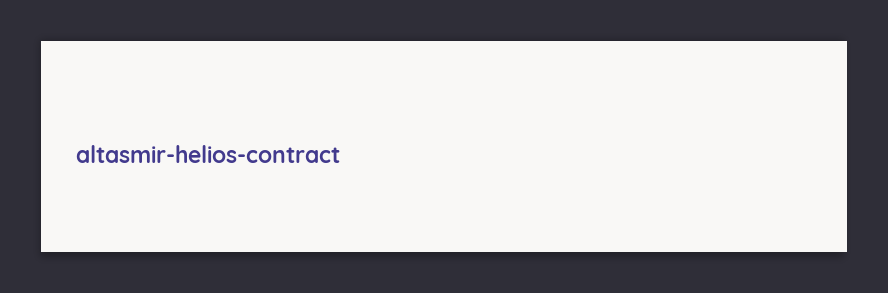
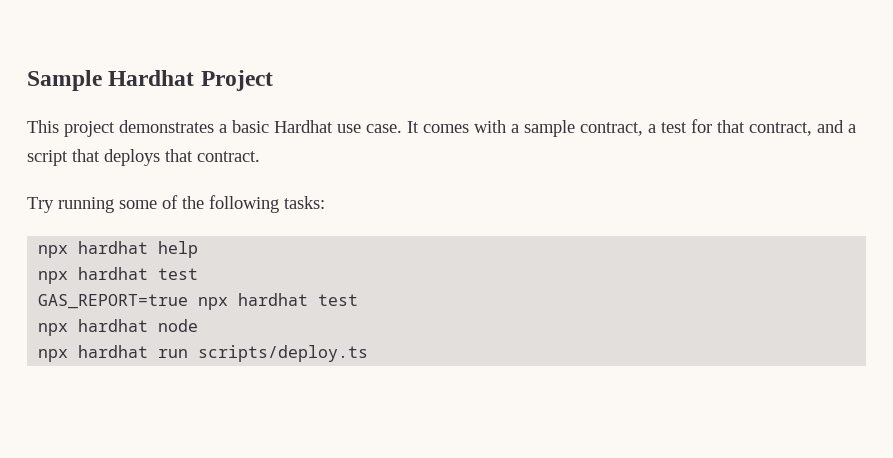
[76,145,340,163] altasmir-helios-contract -> [27,70,273,91] [27,119,856,137] [27,149,260,166] [27,195,325,213] [38,241,199,258] [38,267,199,284] [38,293,359,310] [38,319,199,336] [38,345,369,362] Sample Hardhat Project // This project demonstrates a basic Hardhat use case. It comes with a sample contract, a test for that contract, and a script that deploys that contract. // Try running some of the following tasks: // npx hardhat help // npx hardhat test // GAS_REPORT=true npx hardhat test // npx hardhat node // npx hardhat run scripts/deploy.ts

